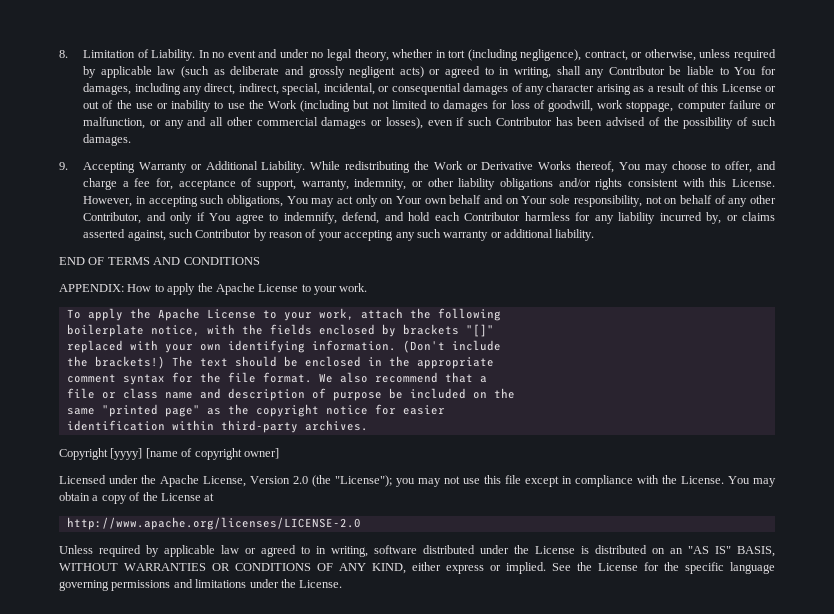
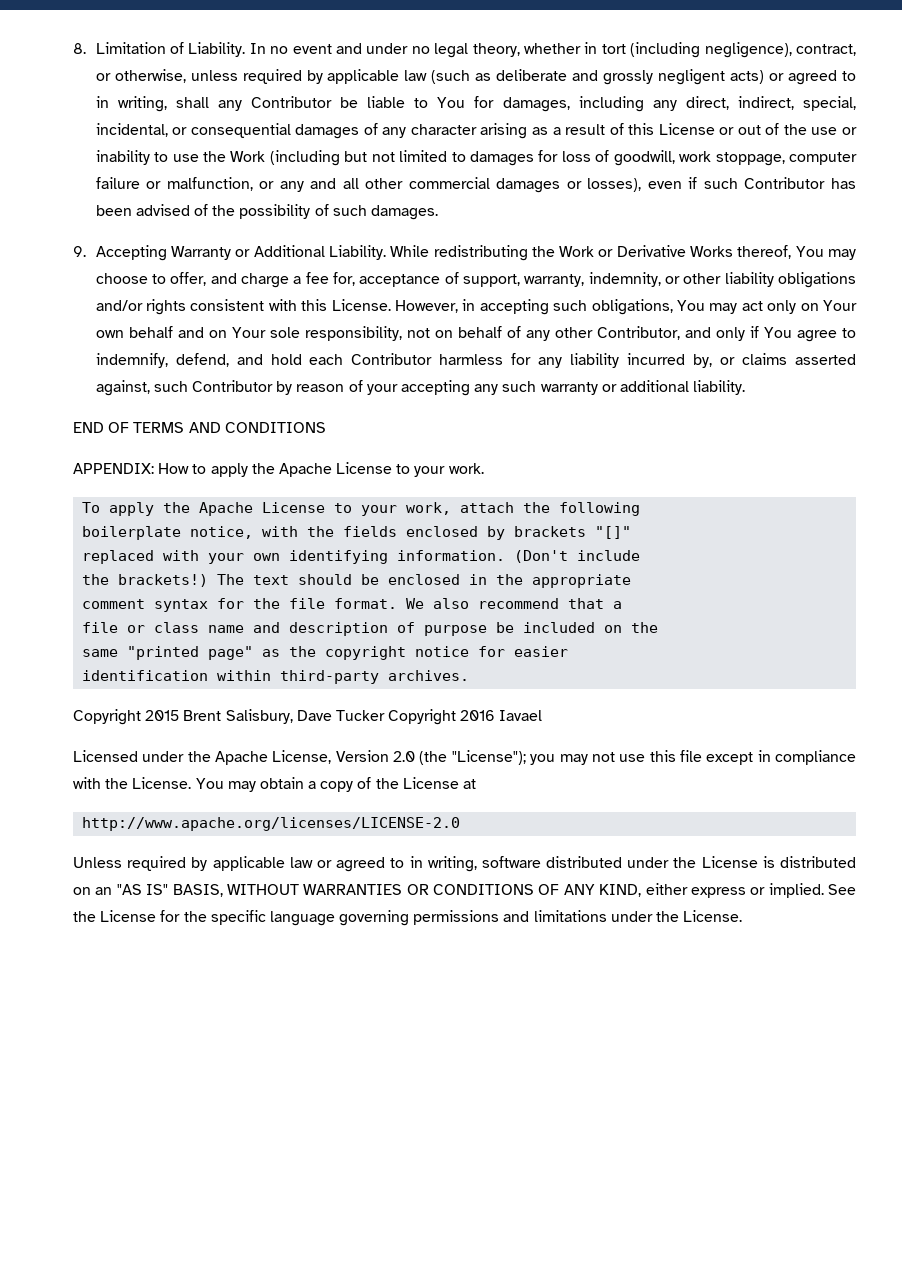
[110,448,279,460] [yyyy] [name of copyright owner] -> [145,709,543,725] 2015 Brent Salisbury, Dave Tucker Copyright 2016 Iavael

